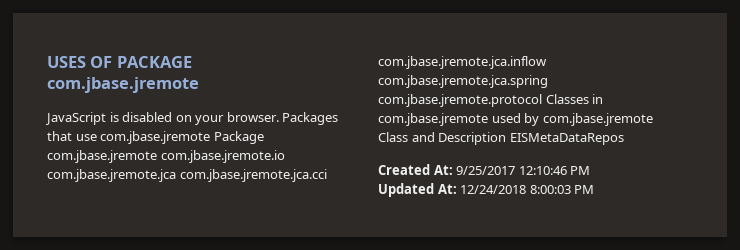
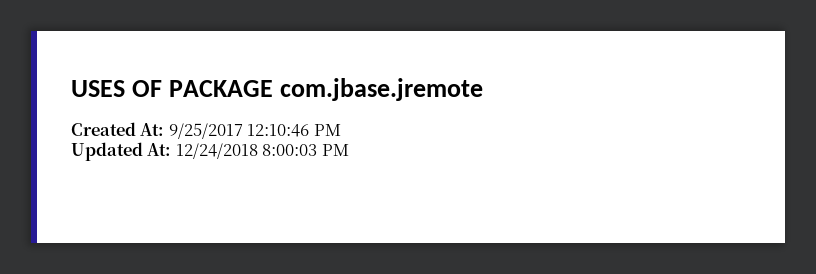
[45,112,339,125] [47,131,264,144] [47,150,285,163] [47,169,327,182] [378,56,547,69] [378,75,548,88] [378,94,604,107] [378,113,653,126] [378,132,624,145] // JavaScript is disabled on your browser. Packages that use com.jbase.jremote Package com.jbase.jremote com.jbase.jremote.io com.jbase.jremote.jca com.jbase.jremote.jca.cci com.jbase.jremote.jca.inflow com.jbase.jremote.jca.spring com.jbase.jremote.protocol Classes in com.jbase.jremote used by com.jbase.jremote Class and Description EISMetaDataRepos -> (484, 89) none

